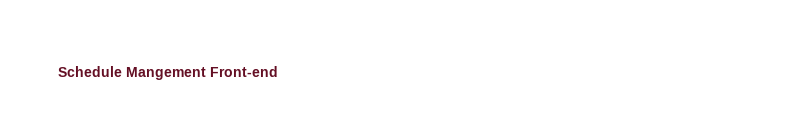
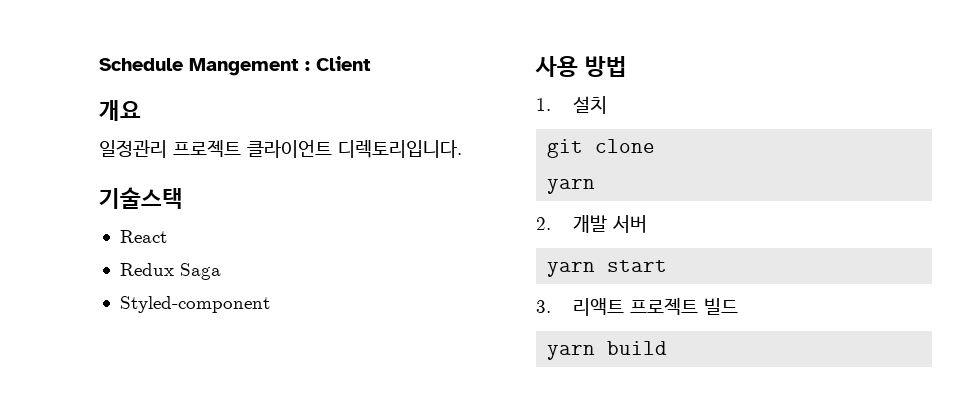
[210,66,278,77] Front-end -> [305,56,371,71] [99,100,141,121] [99,140,462,158] [99,187,183,209] [119,230,167,243] [119,263,221,280] [119,296,270,313] [535,56,627,77] [536,96,607,114] [547,139,656,158] [547,179,596,194] [536,215,647,233] [547,260,668,277] [536,298,738,316] [547,341,668,360] : Client // 개요 // 일정관리 프로젝트 클라이언트 디렉토리입니다. // 기술스택 // React // Redux Saga // Styled-component // 사용 방법 // 1. 설치 // git clone // yarn // 2. 개발 서버 // yarn start // 3. 리액트 프로젝트 빌드 // yarn build

